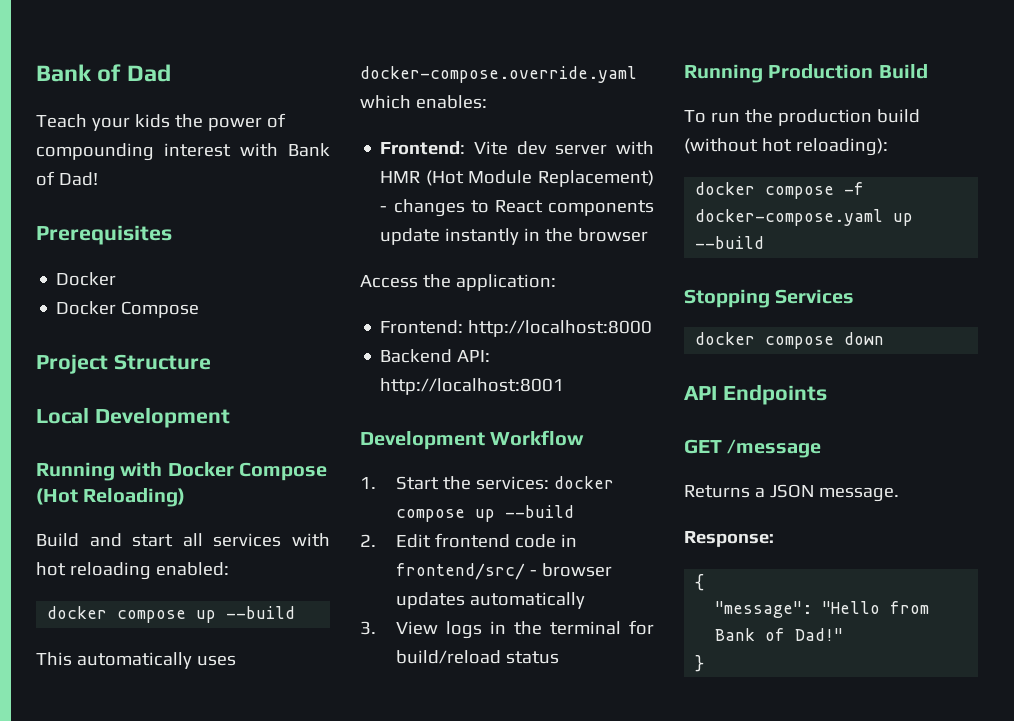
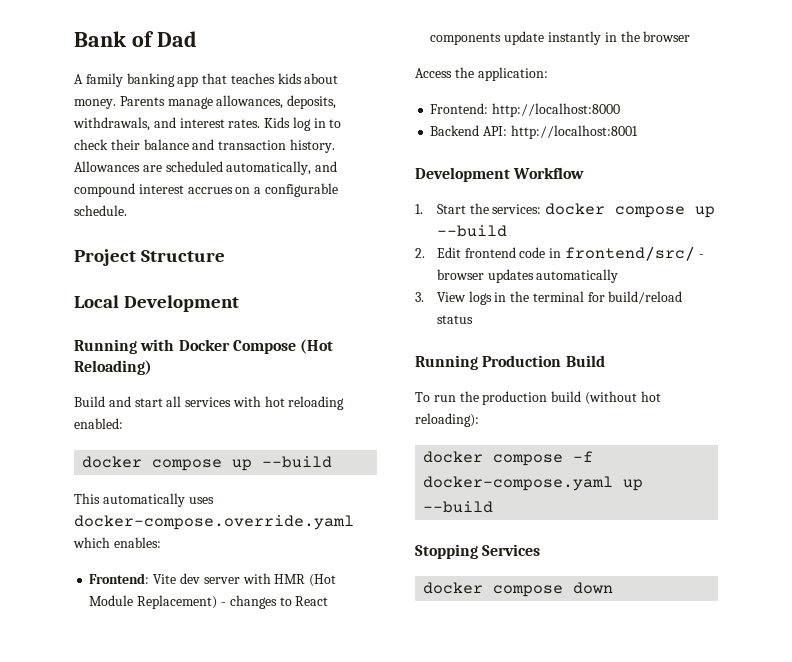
[36,113,286,131] [36,143,330,161] [36,171,98,186] [36,225,172,245] [56,272,117,286] [56,301,200,318] Teach your kids the power of compounding interest with Bank of Dad! // Prerequisites // Docker // Docker Compose -> [74,73,339,87] [74,95,337,109] [73,117,342,131] [74,139,335,153] [74,161,338,175] [74,183,338,197] [74,205,127,216] A family banking app that teaches kids about money. Parents manage allowances, deposits, withdrawals, and interest rates. Kids log in to check their balance and transaction history. Allowances are scheduled automatically, and compound interest accrues on a configurable schedule.
[684,384,827,405] [684,439,822,458] [684,484,899,502] [684,531,774,547] [695,574,705,591] [715,601,930,618] [715,628,844,641] [695,655,705,672] // API Endpoints // GET /message // Returns a JSON message. // Response: // { // "message": "Hello from Bank of Dad!" // } -> (614, 588) none

